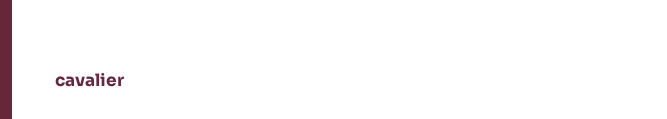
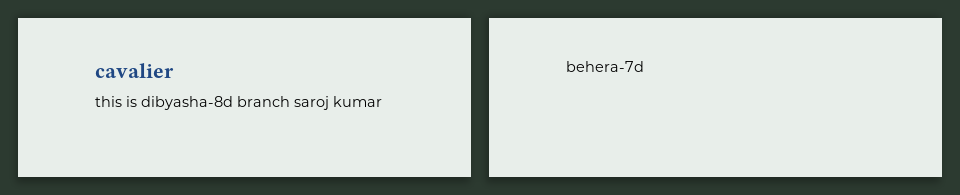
(124, 79) none -> [95,96,382,110] [566,61,644,72] // this is dibyasha-8d branch saroj kumar behera-7d

